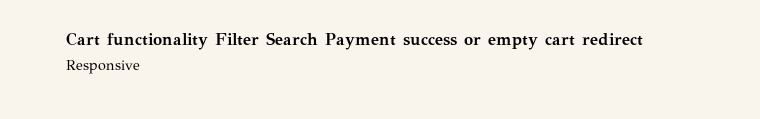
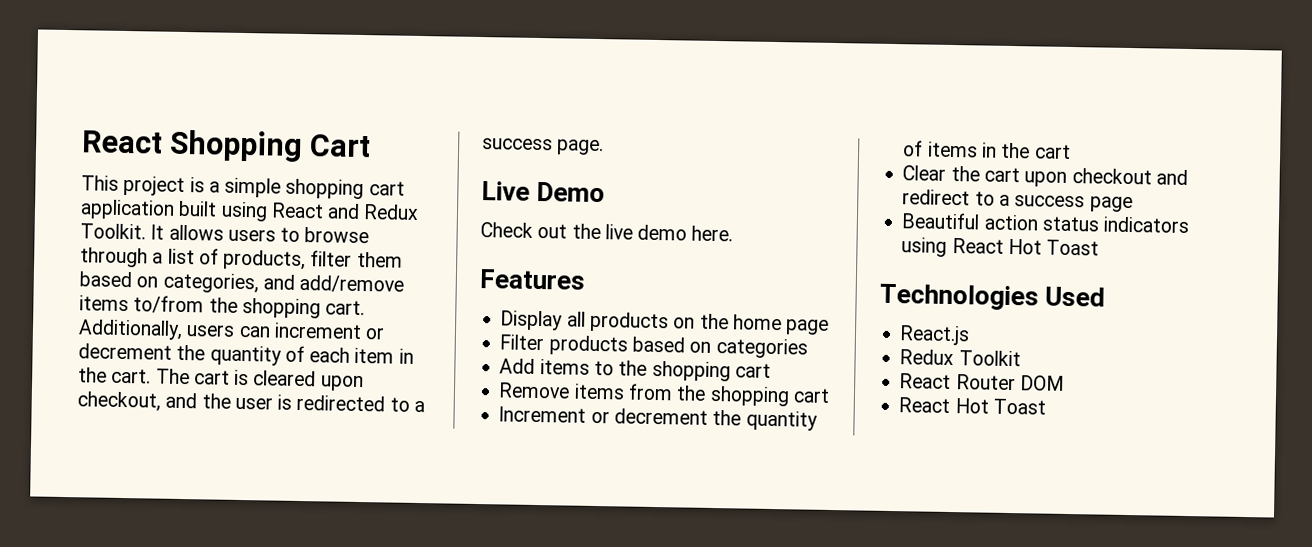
(66, 39) none -> [81,129,304,163] React Shopping
[107,32,643,50] [66,60,140,74] functionality Filter Search Payment success or empty cart redirect // Responsive -> [81,175,405,200] [80,199,420,222] [80,223,370,244] [80,247,403,271] [79,271,405,294] [79,295,366,319] [78,319,386,340] [78,343,414,366] [78,367,364,392] [77,391,425,413] [482,138,605,156] [481,181,606,203] [480,222,734,242] [479,269,586,290] [500,310,830,335] [499,334,808,359] [499,358,771,382] [498,382,830,407] [498,406,818,431] [903,140,1071,159] [902,165,1188,187] [902,189,1133,213] [901,212,1191,234] [901,237,1100,257] [879,283,1106,311] [899,325,971,346] [899,349,1021,367] [899,373,1064,391] [898,397,1046,415] // This project is a simple shopping cart application built using React and Redux Toolkit. It allows users to browse through a list of products, filter them based on categories, and add/remove items to/from the shopping cart. Additionally, users can increment or decrement the quantity of each item in the cart. The cart is cleared upon checkout, and the user is redirected to a success page. // Live Demo // Check out the live demo here. // Features // Display all products on the home page // Filter products based on categories // Add items to the shopping cart // Remove items from the shopping cart // Increment or decrement the quantity of items in the cart // Clear the cart upon checkout and redirect to a success page // Beautiful action status indicators using React Hot Toast // Technologies Used // React.js // Redux Toolkit // React Router DOM // React Hot Toast

